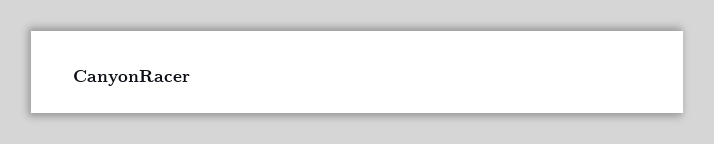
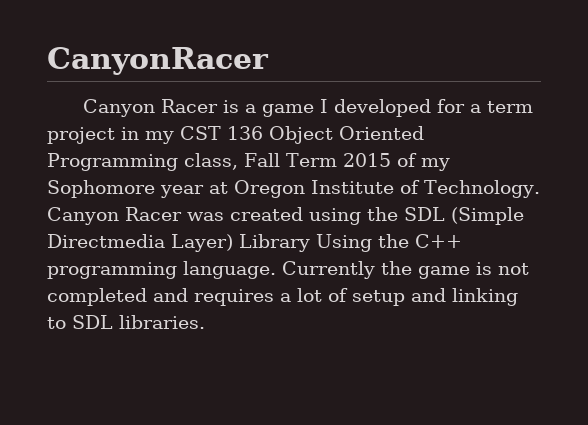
(190, 78) none -> [82,99,533,117] [47,126,424,144] [47,153,450,171] [47,180,540,198] [47,207,524,225] [47,234,462,252] [47,261,529,279] [47,288,518,306] [47,315,205,329] // Canyon Racer is a game I developed for a term project in my CST 136 Object Oriented Programming class, Fall Term 2015 of my Sophomore year at Oregon Institute of Technology. Canyon Racer was created using the SDL (Simple Directmedia Layer) Library Using the C++ programming language. Currently the game is not completed and requires a lot of setup and linking to SDL libraries.

